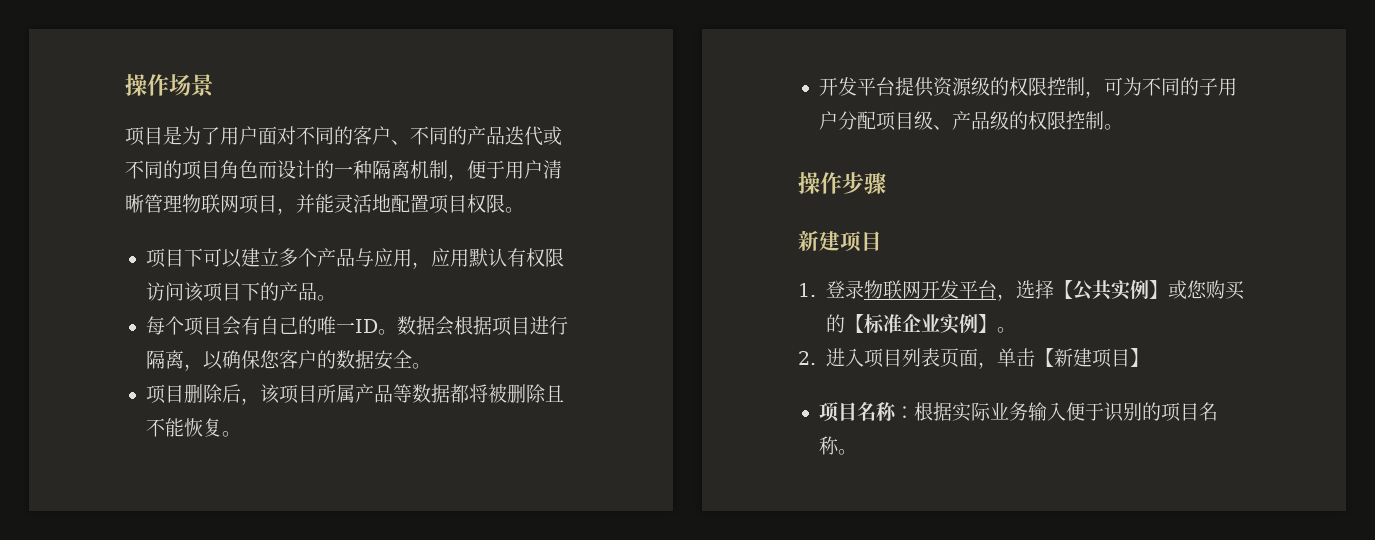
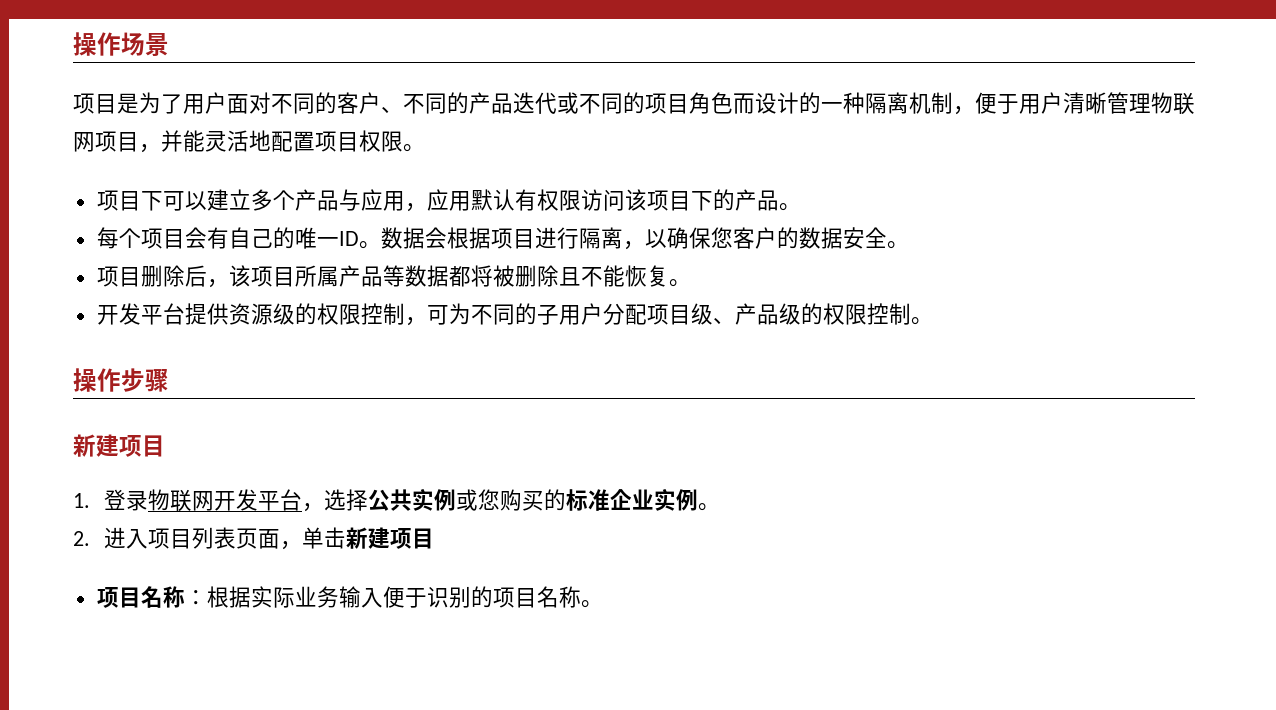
[1053,280,1073,299] 【 -> (369, 500) none
[1148,280,1168,299] 】 -> (457, 500) none
[844,314,864,333] 【 -> (567, 500) none
[977,314,997,333] 】 -> (699, 500) none
[1034,348,1149,368] 【新建项目】 -> [346,527,435,549] 新建项目

